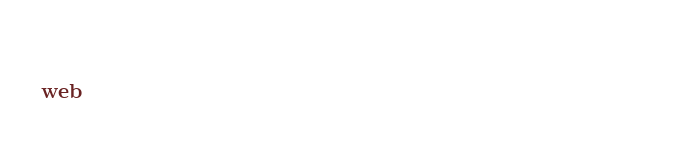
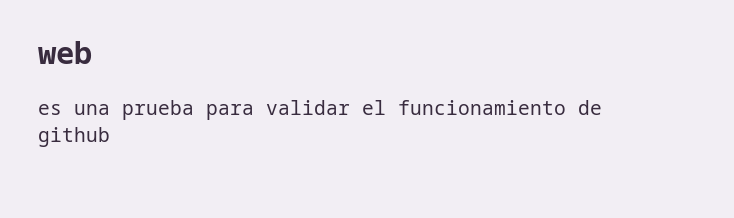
(82, 91) none -> [38,100,602,120] [38,127,110,147] // es una prueba para validar el funcionamiento de github

